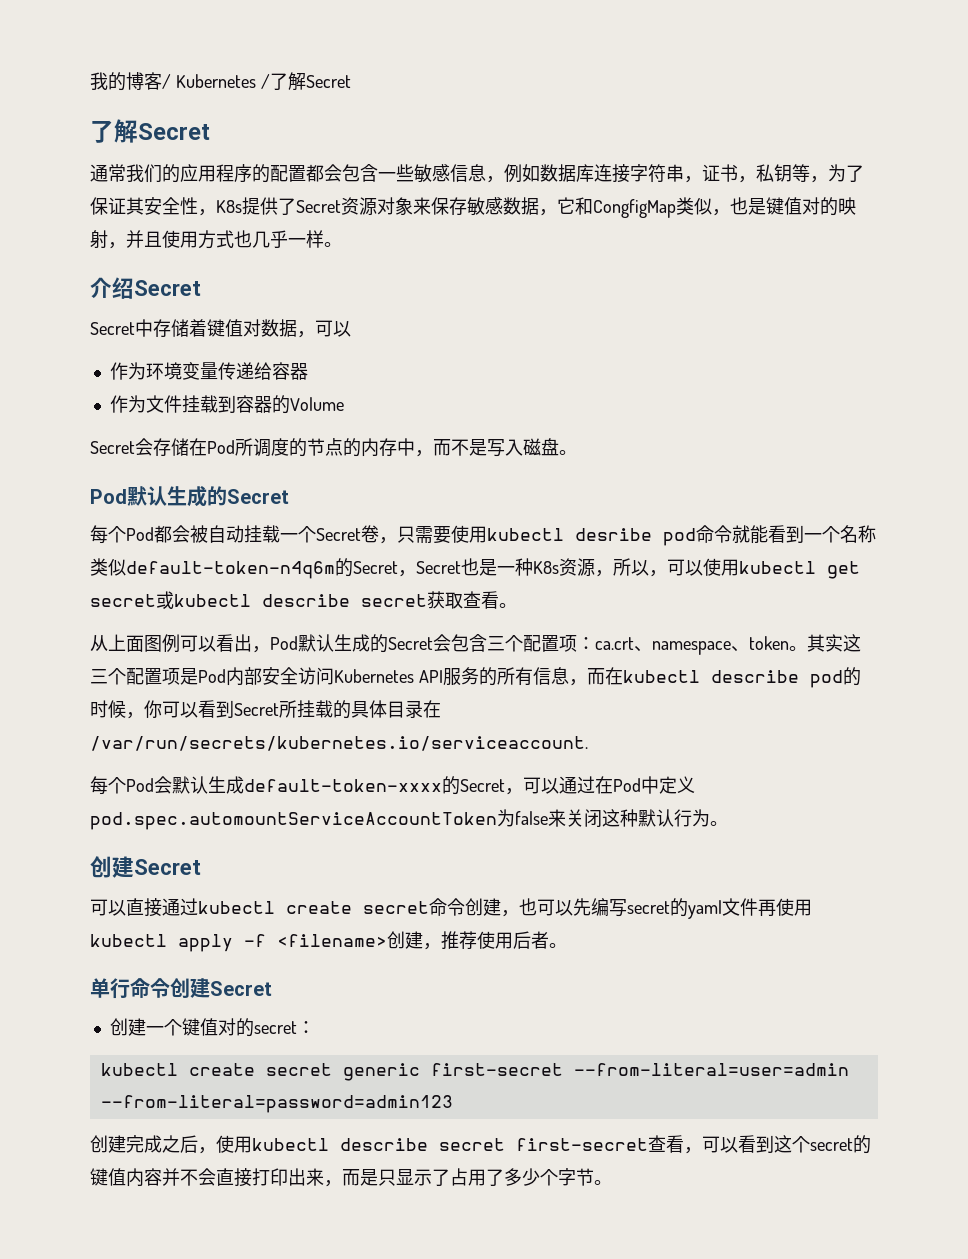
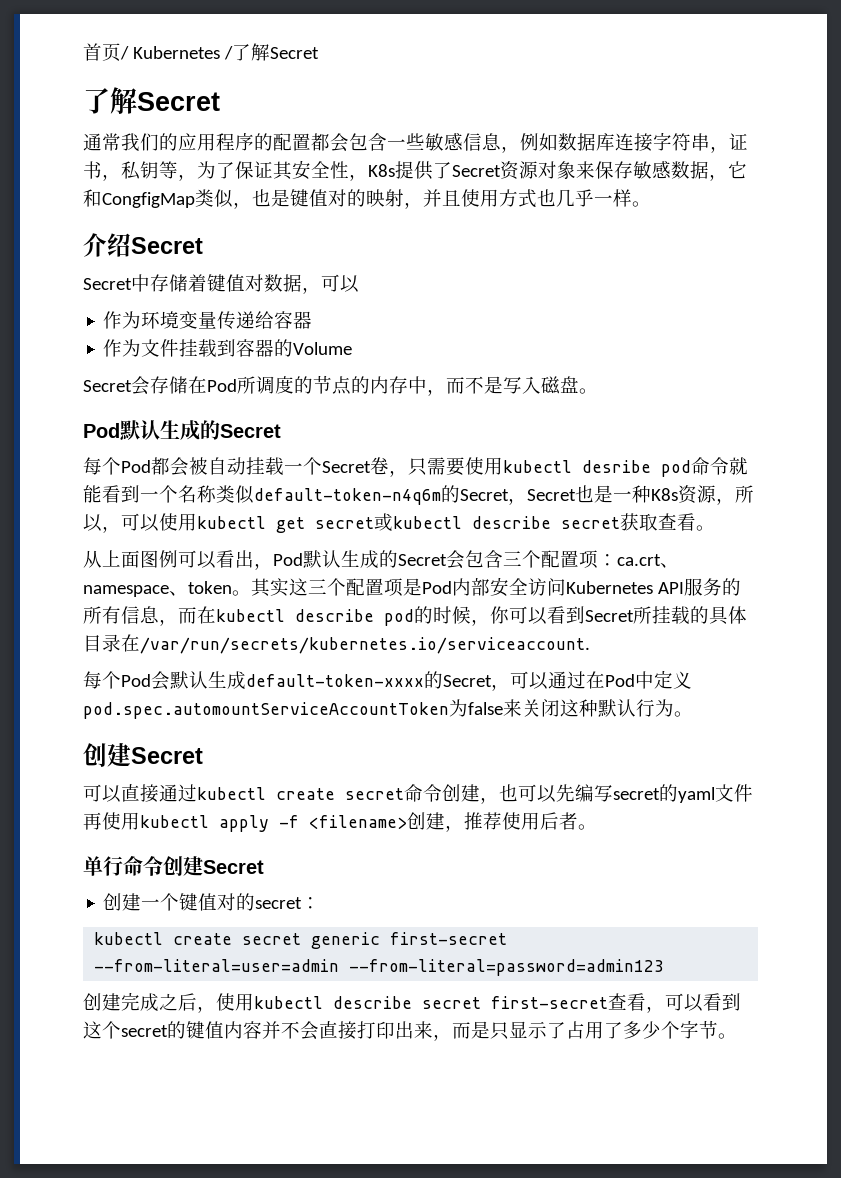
[90,72,162,91] 我的博客 -> [83,43,121,62] 首页

